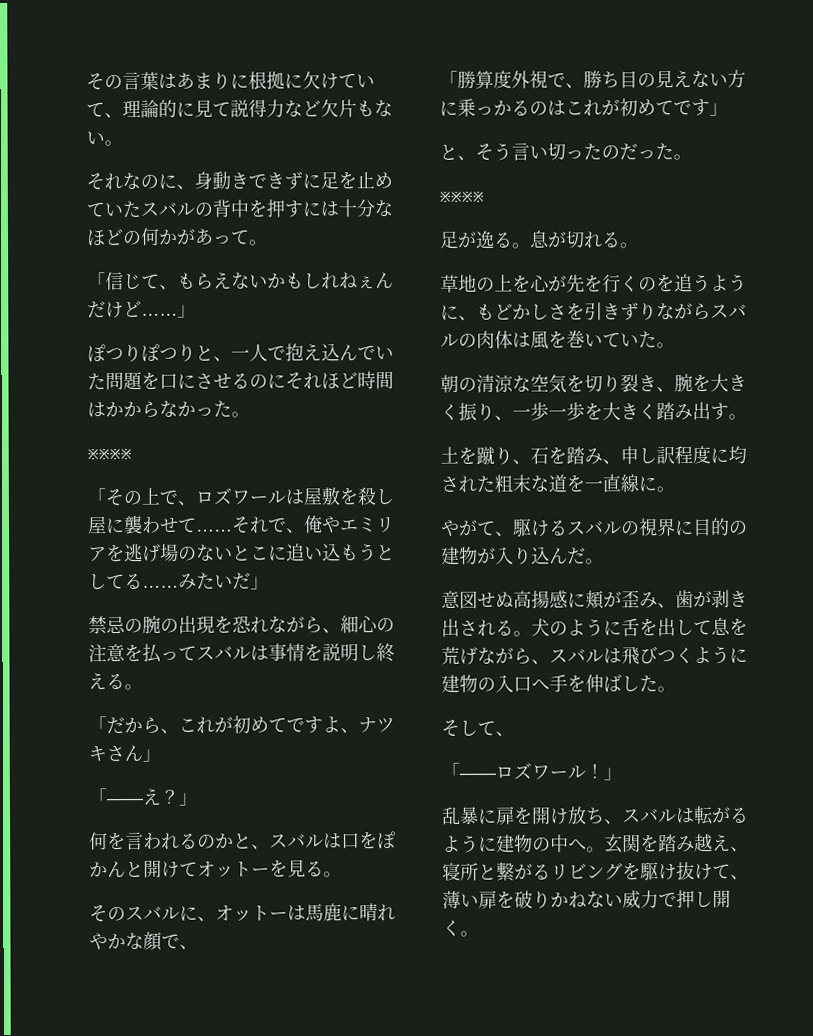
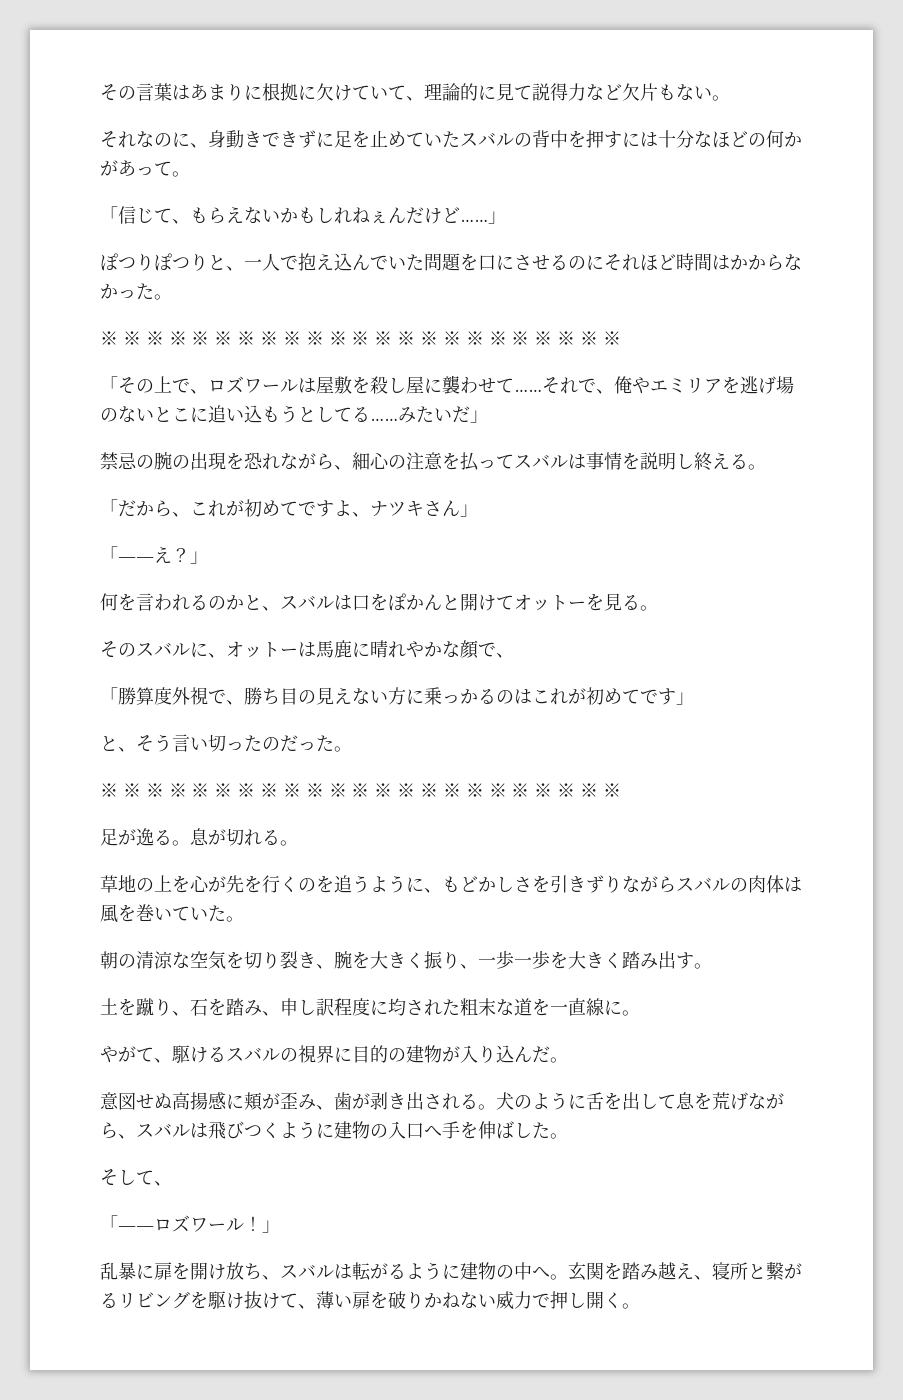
[87,447,132,461] ※※※※ -> [100,331,621,345] ※ ※ ※ ※ ※ ※ ※ ※ ※ ※ ※ ※ ※ ※ ※ ※ ※ ※ ※ ※ ※ ※ ※
[439,190,484,203] ※※※※ -> [100,783,621,797] ※ ※ ※ ※ ※ ※ ※ ※ ※ ※ ※ ※ ※ ※ ※ ※ ※ ※ ※ ※ ※ ※ ※

